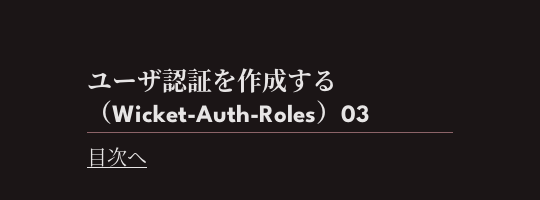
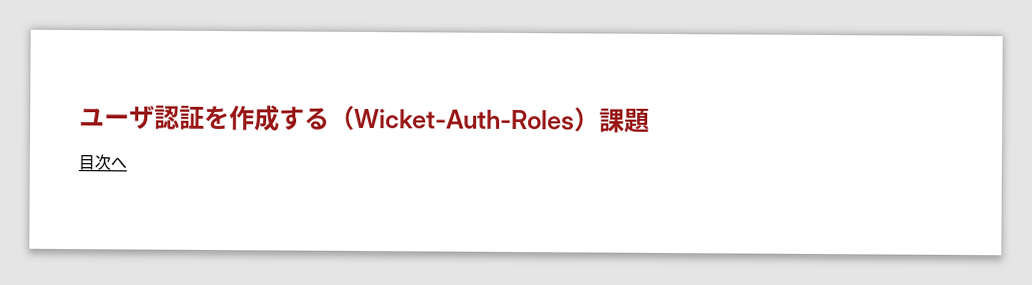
[341,105,369,123] 03 -> [599,108,650,133] 課題

